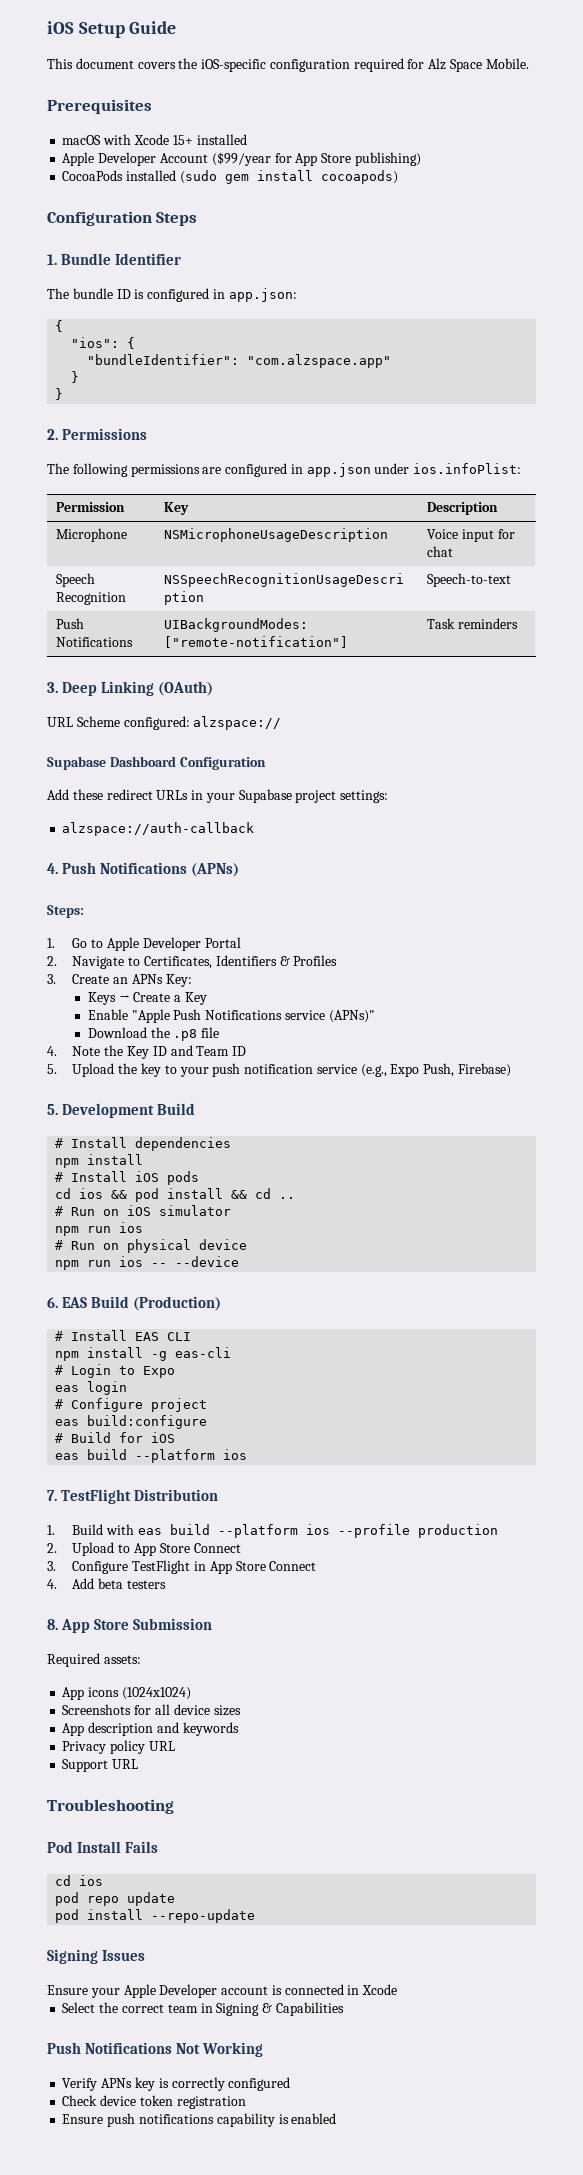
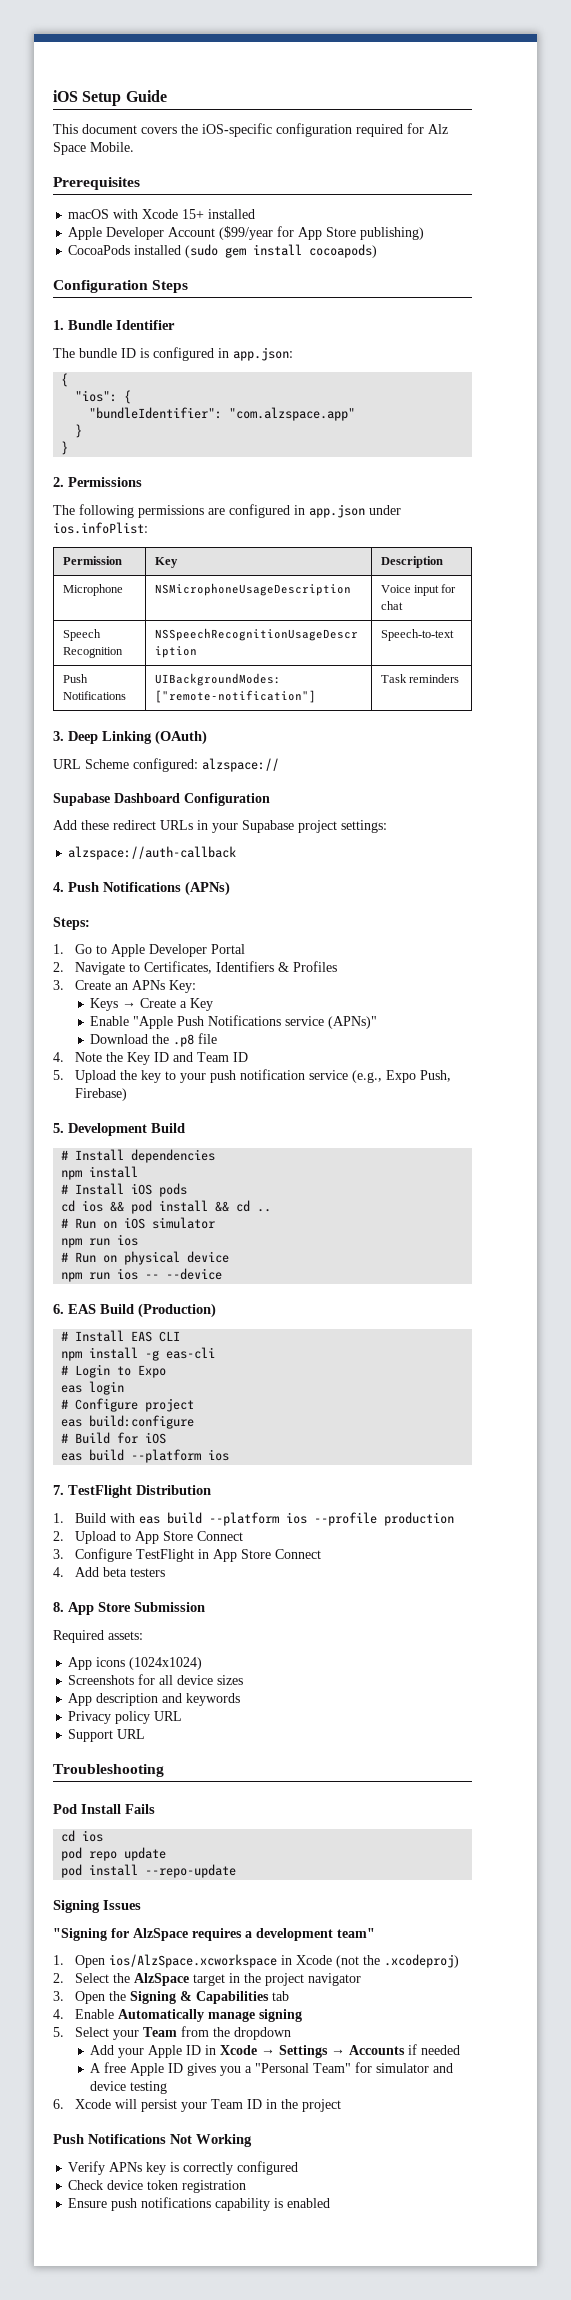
[47,1984,398,1998] [62,2002,344,2016] Ensure your Apple Developer account is connected in Xcode // Select the correct team in Signing & Capabilities -> [53,1928,375,1941] [53,1954,459,1968] [53,1973,361,1986] [53,1991,289,2004] [53,2009,302,2022] [53,2026,291,2040] [90,2044,461,2058] [90,2062,454,2076] [90,2081,168,2094] [53,2099,341,2112] "Signing for AlzSpace requires a development team" // 1. Open ios/AlzSpace.xcworkspace in Xcode (not the .xcodeproj) // 2. Select the AlzSpace target in the project navigator // 3. Open the Signing & Capabilities tab // 4. Enable Automatically manage signing // 5. Select your Team from the dropdown // Add your Apple ID in Xcode → Settings → Accounts if needed // A free Apple ID gives you a "Personal Team" for simulator and device testing // 6. Xcode will persist your Team ID in the project

